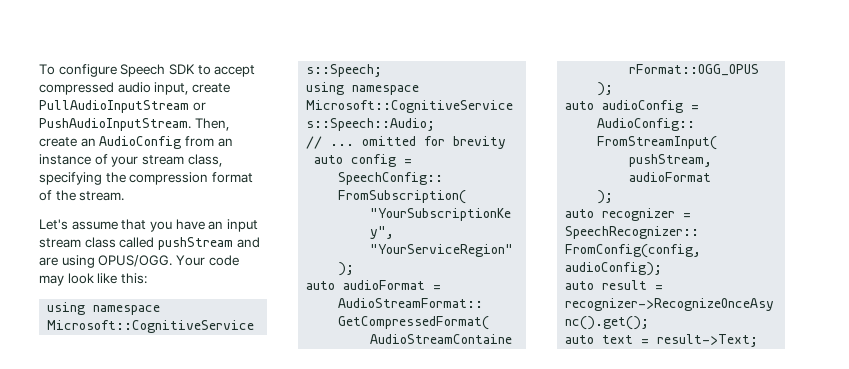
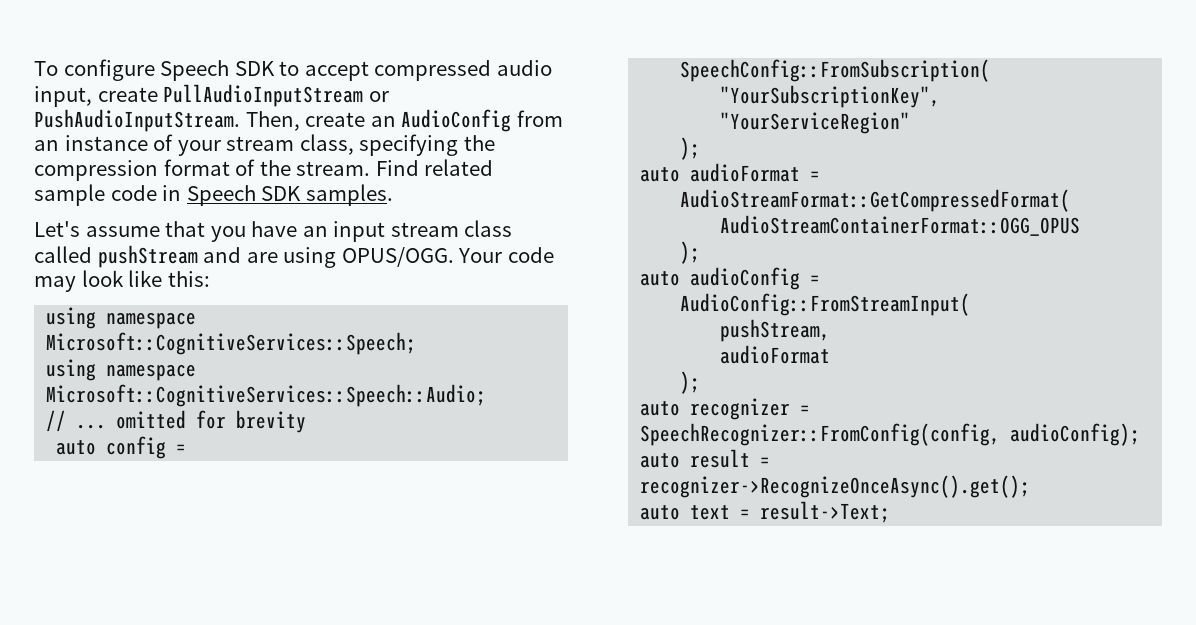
(125, 196) none -> [375,159,494,176] [34,184,393,206] Find related sample code in Speech SDK samples.

